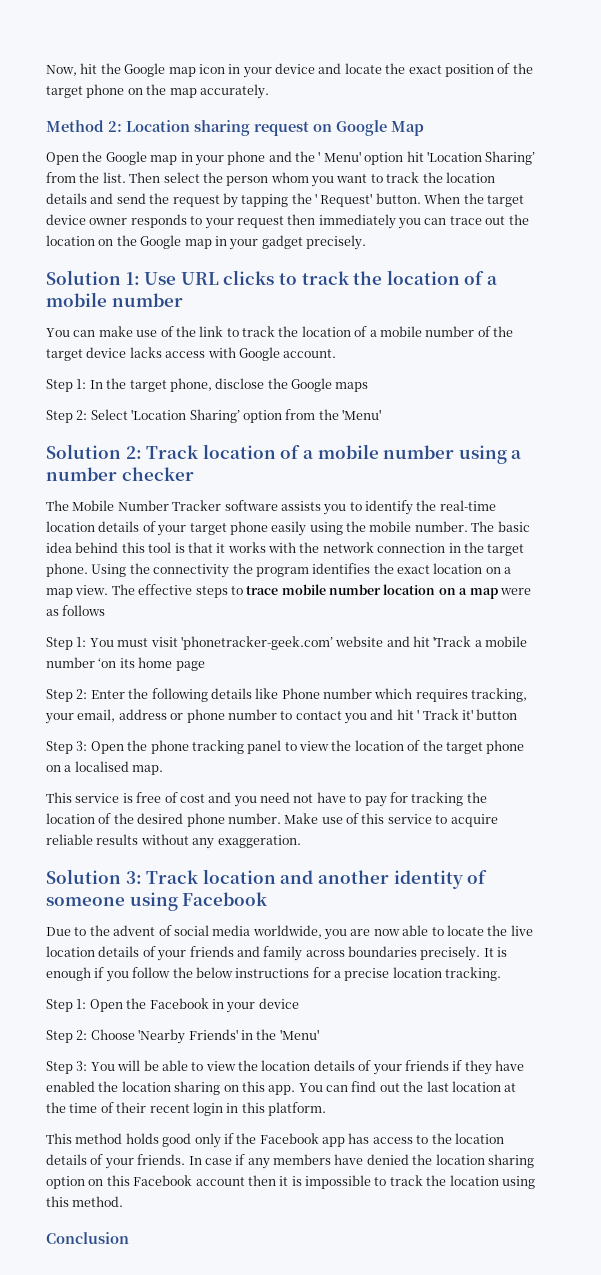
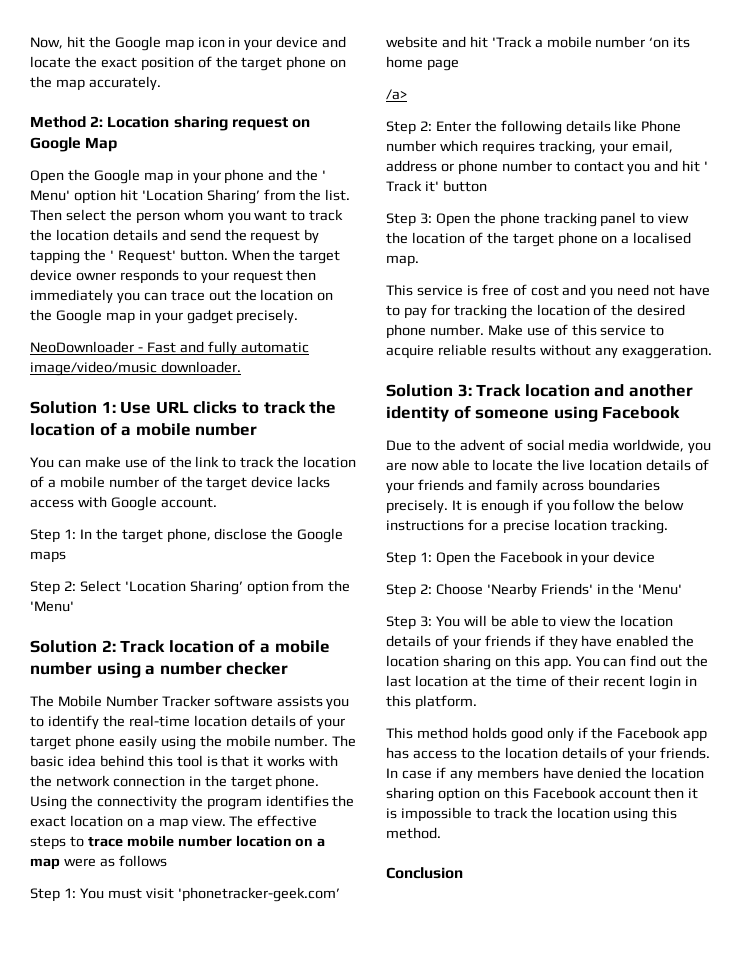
(366, 242) none -> [30,341,309,356] [30,361,241,376] // NeoDownloader - Fast and fully automatic image/video/music downloader.
(205, 666) none -> [386,89,407,100] // /a>

